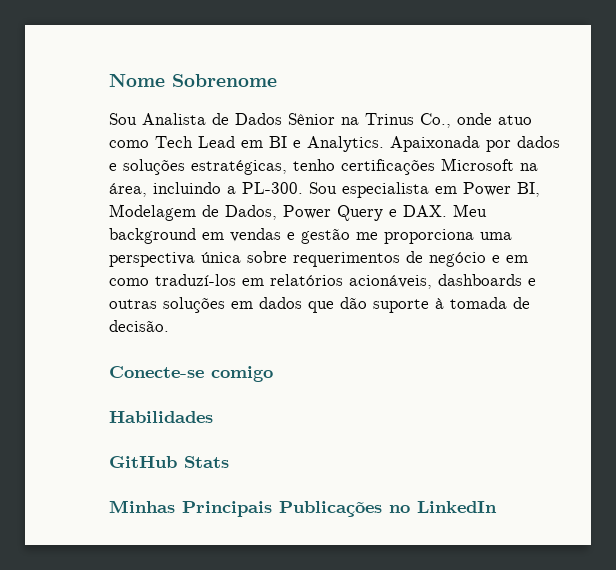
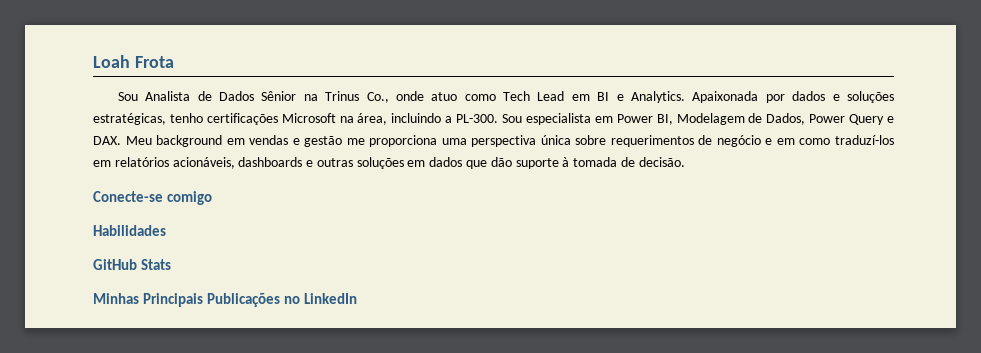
[109,74,277,87] Nome Sobrenome -> [93,55,174,68] Loah Frota

